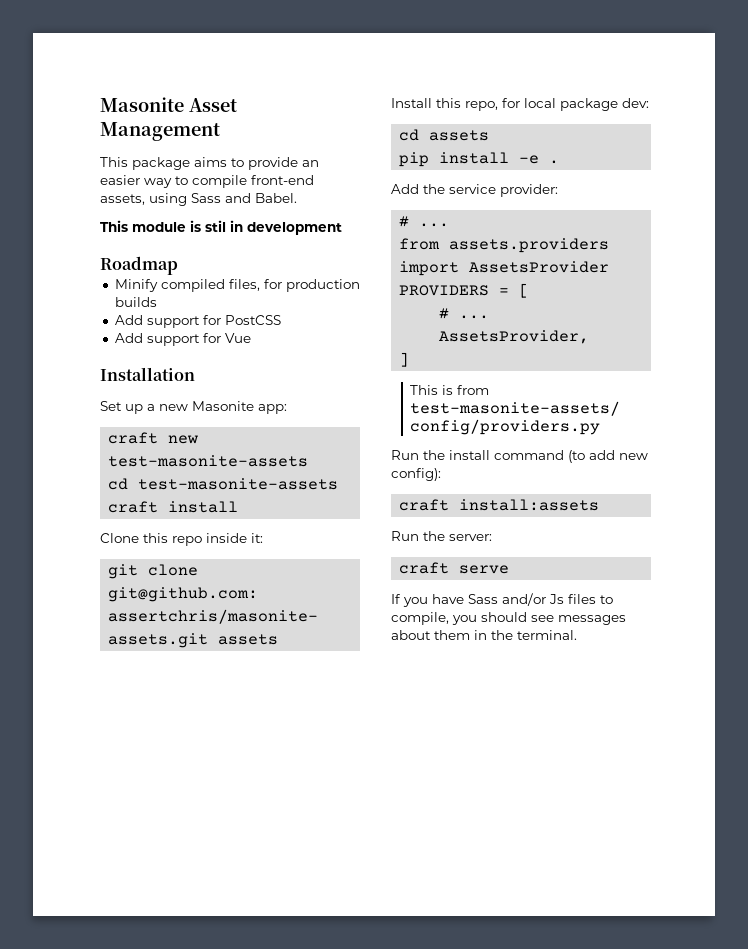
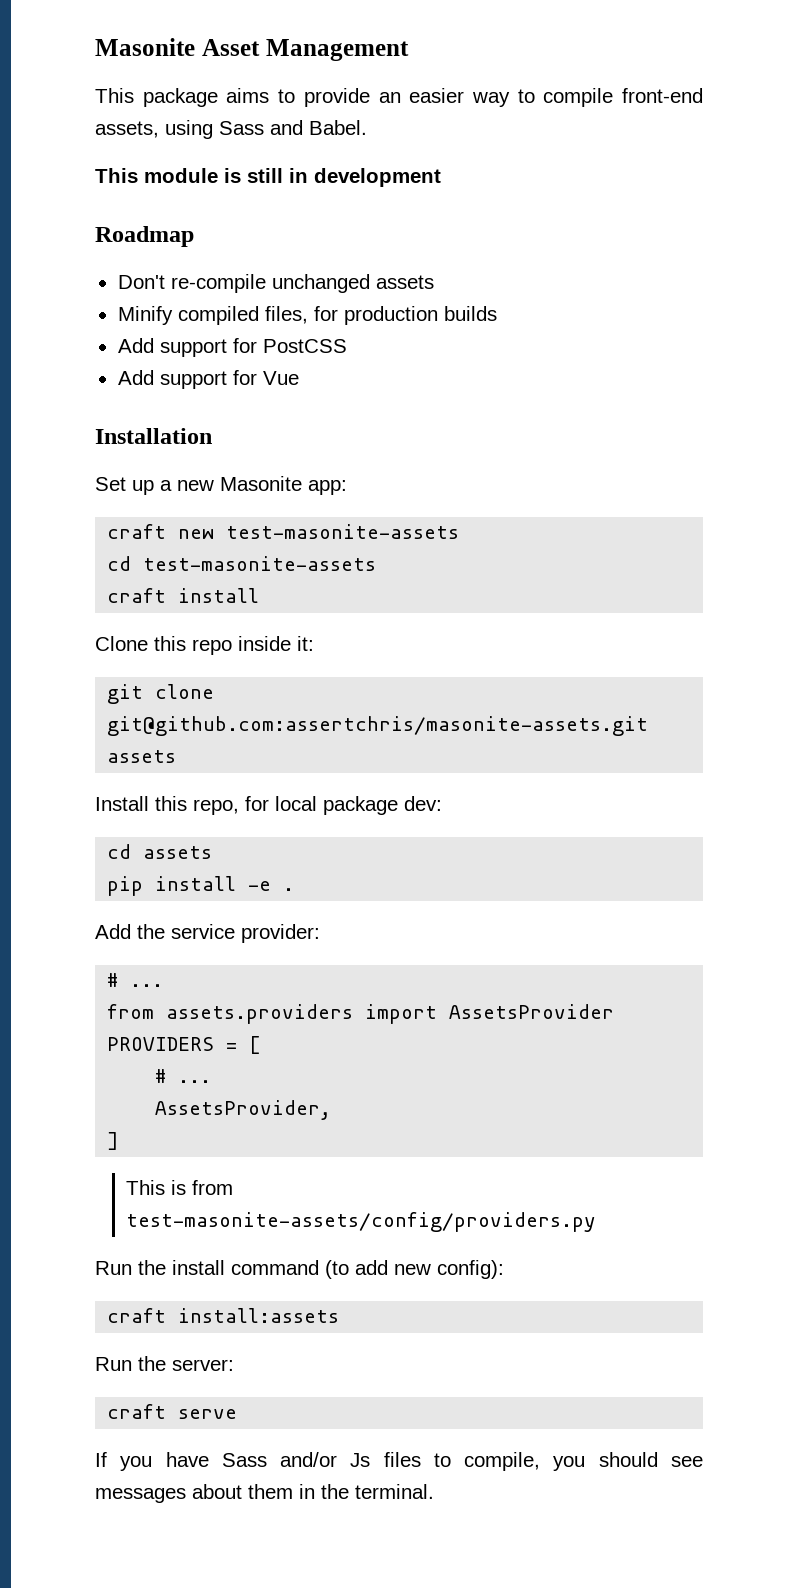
[205,220,226,232] stil -> [247,168,283,183] still
(178, 265) none -> [117,274,434,293] // Don't re-compile unchanged assets

